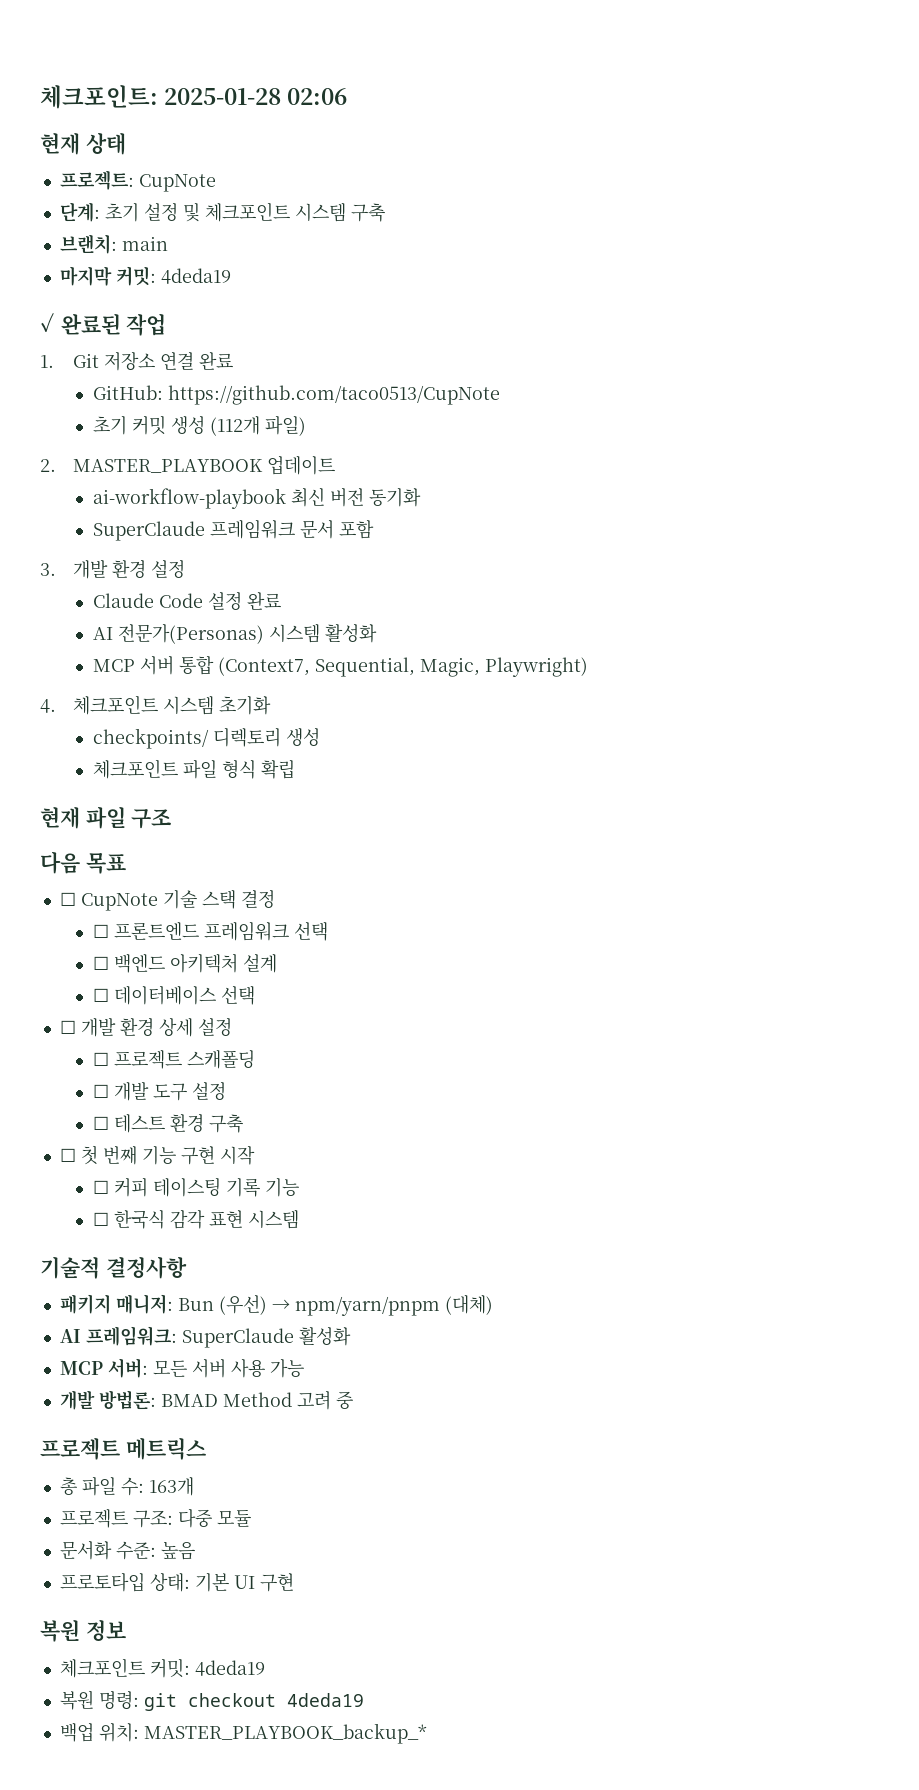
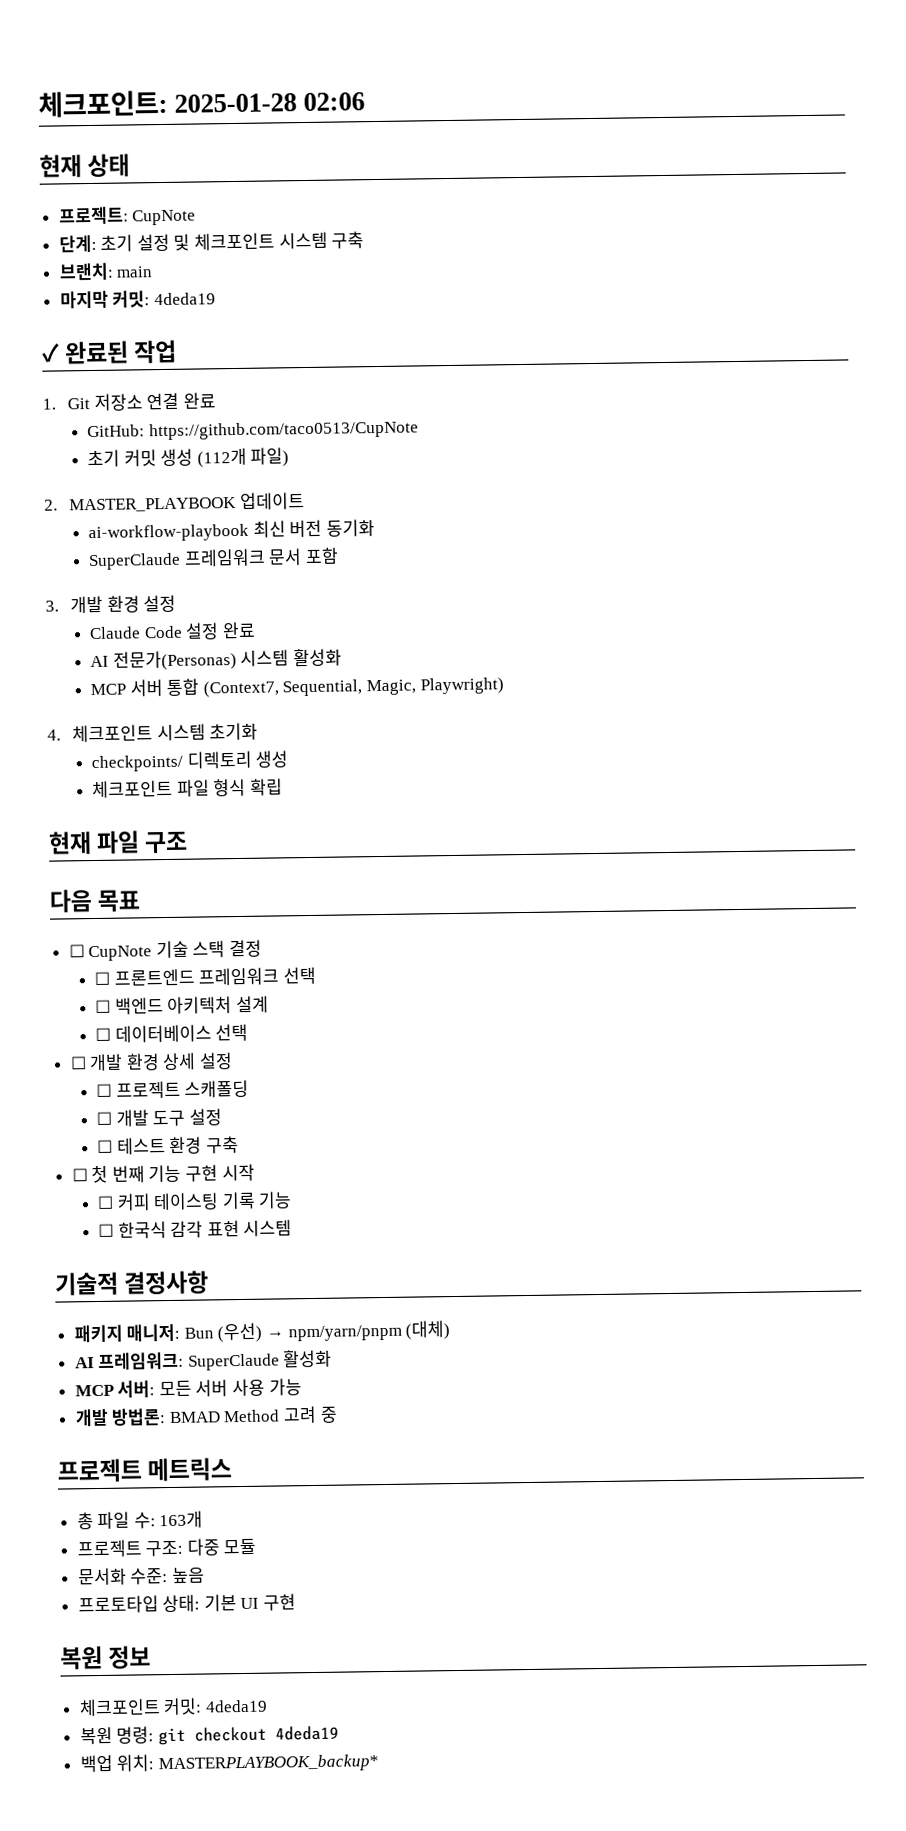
[143,1723,427,1744] MASTER_PLAYBOOK_backup_* -> [157,1754,379,1774] MASTERPLAYBOOK_backup*

